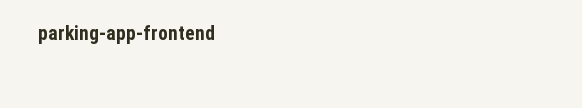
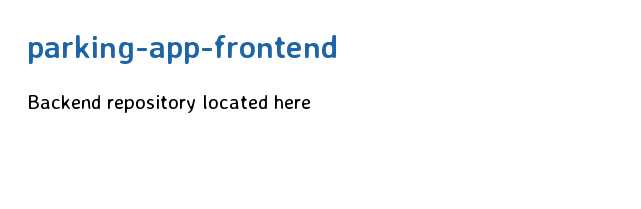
(215, 34) none -> [27,95,311,113] // Backend repository located here

